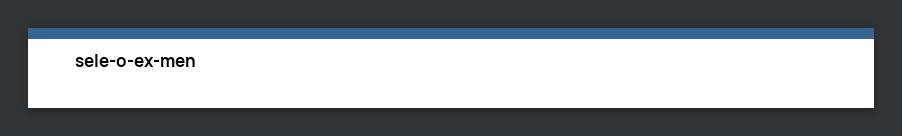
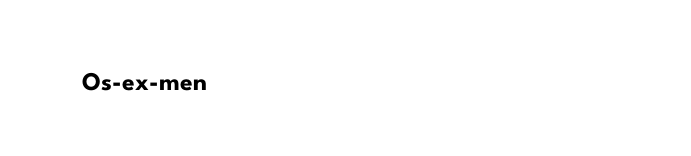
[75,54,196,67] sele-o-ex-men -> [82,72,207,91] Os-ex-men

